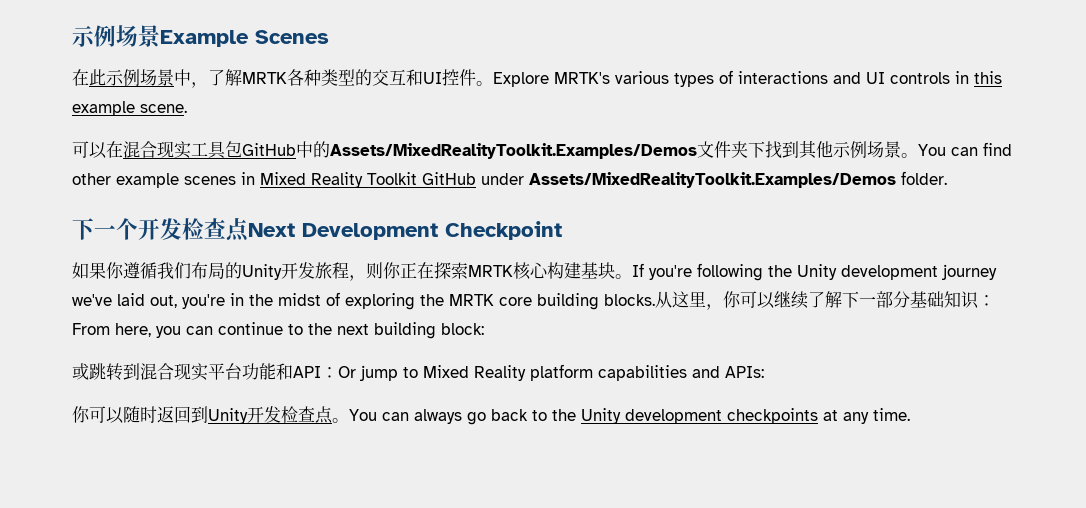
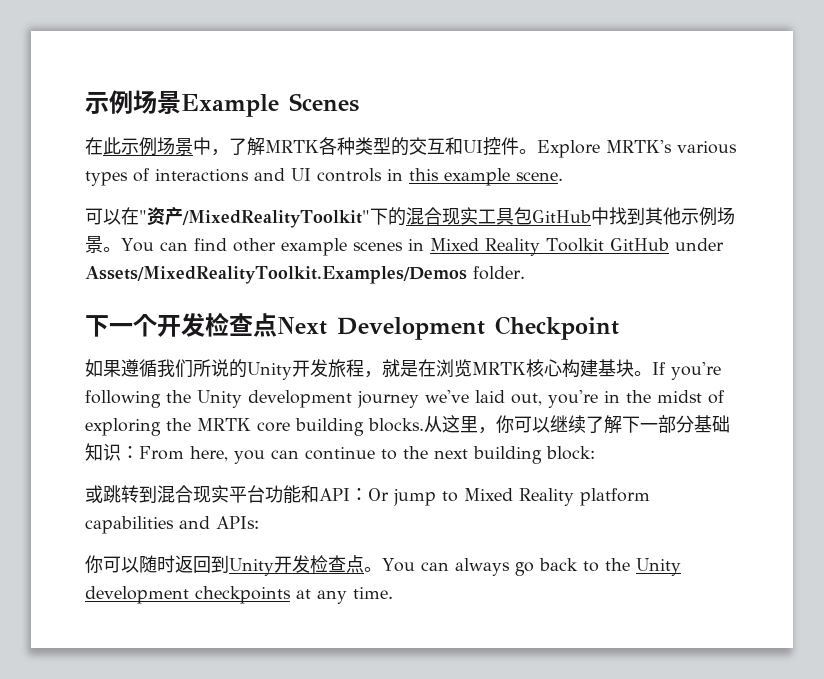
(123, 149) none -> [139,207,406,228] "资产/MixedRealityToolkit"下的
[313,141,765,159] 的Assets/MixedRealityToolkit.Examples/Demos文件夹下 -> (609, 216) none
[106,262,124,279] 你 -> (121, 368) none
[191,262,225,279] 布局 -> [193,359,229,377] 所说
[366,262,468,279] 则你正在探索 -> [382,359,472,377] 就是在浏览

